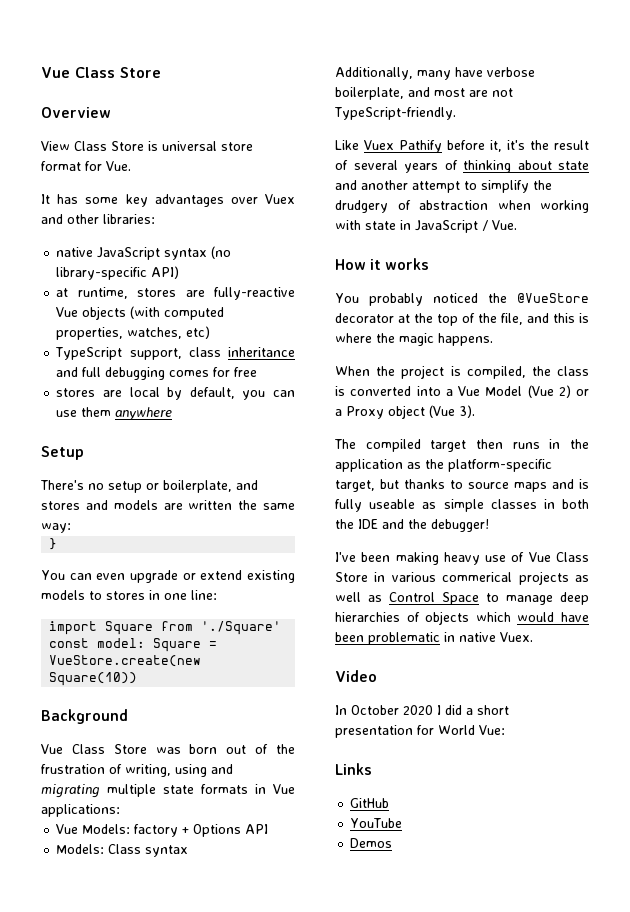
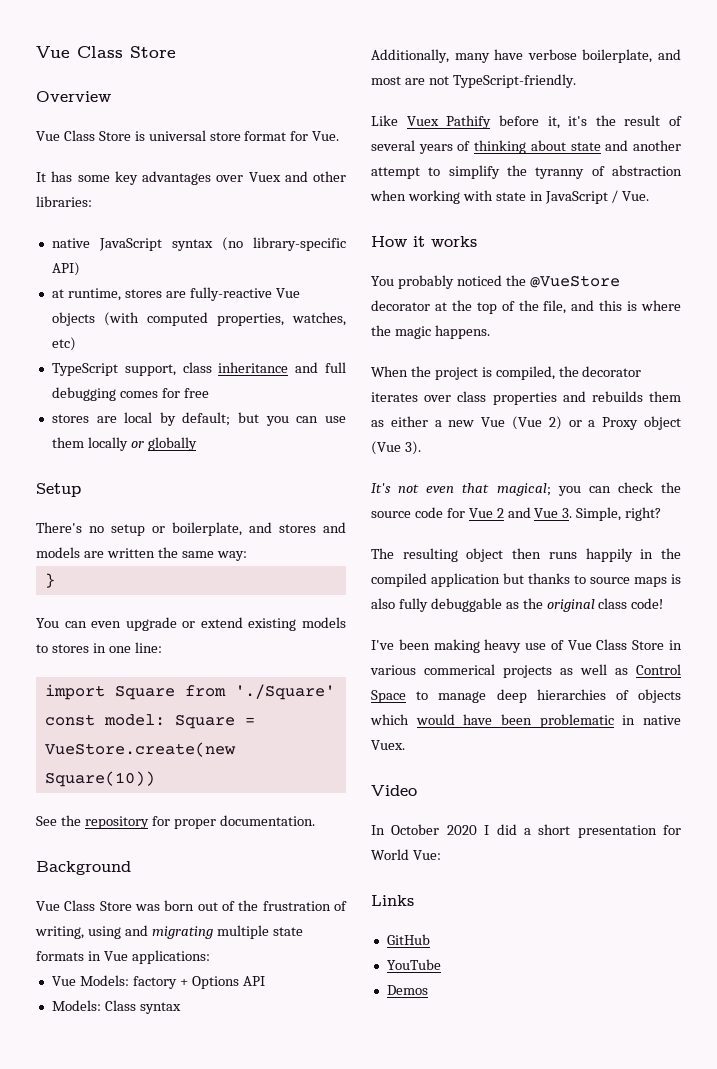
[41,141,70,151] View -> [36,131,60,141] Vue
[189,387,235,399] default, -> [182,412,260,426] default; but
[115,407,173,420] anywhere -> [87,437,197,451] locally or globally
(138, 679) none -> [36,815,315,829] // See the repository for proper documentation.
[335,200,388,213] drudgery -> [535,167,585,179] tyranny
[557,366,589,376] [335,386,523,396] class is converted into a Vue Model -> [582,366,642,377] [371,391,681,405] [371,416,506,427] decorator iterates over class properties and rebuilds them as either a new Vue
(475, 411) none -> [371,482,681,496] [371,507,662,521] // It's not even that magical; you can check the source code for Vue 2 and Vue 3. Simple, right?
[365,439,467,452] compiled target -> [402,548,504,562] resulting object
(540, 445) none -> [585,548,633,562] happily
[335,459,552,472] [335,480,375,492] application as the platform-specific target, -> [371,573,500,587] compiled application
[552,479,589,489] [335,499,589,512] [335,519,489,532] and is fully useable as simple classes in both the IDE and the debugger! -> [671,574,681,584] [371,598,664,612] is also fully debuggable as the original class code!

